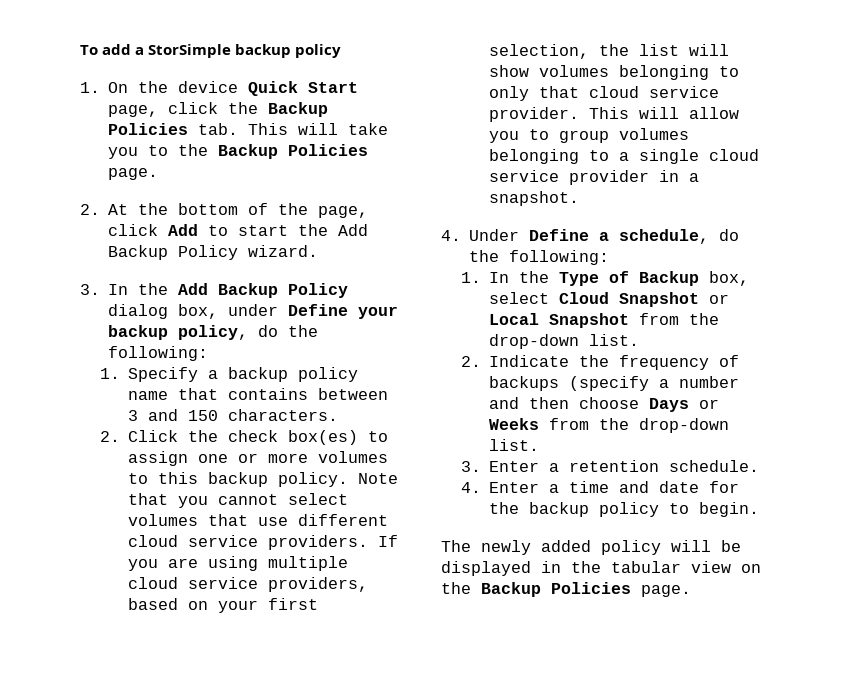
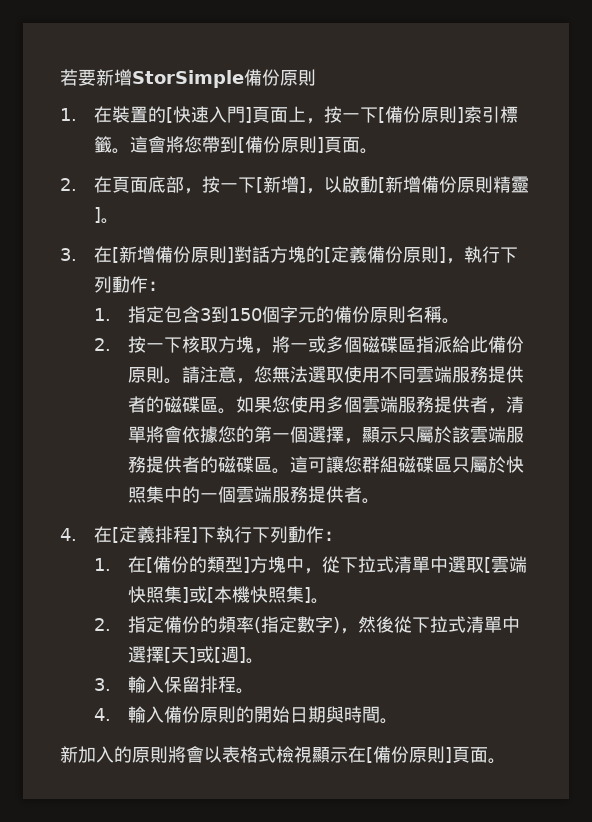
[80,44,342,58] [80,81,359,96] [108,102,329,117] [108,123,389,135] [108,144,369,159] [108,168,159,180] [80,203,369,218] [108,224,369,236] [108,245,319,260] [80,283,349,298] [108,304,399,319] [108,325,319,340] [108,346,209,361] [99,367,359,382] [128,388,389,400] [128,409,339,421] [99,430,389,445] [128,451,389,466] [128,472,399,487] [128,493,349,508] [128,514,389,526] [128,535,399,550] [128,556,349,571] [128,577,369,592] [128,598,319,613] [489,44,730,59] [489,65,740,80] [489,86,720,101] [489,107,740,122] [489,128,690,143] [489,149,760,164] [489,170,700,185] [489,191,580,206] [441,229,740,244] [469,250,610,265] [460,271,750,286] [489,292,730,307] [489,313,720,328] [489,334,640,349] [460,355,740,370] [489,376,740,391] [489,397,720,412] [489,418,730,433] [489,439,540,451] [460,460,760,472] [460,481,740,493] [489,502,760,517] [441,540,741,555] [441,561,761,576] [441,582,691,597] To add a StorSimple backup policy // 1. On the device Quick Start page, click the Backup Policies tab. This will take you to the Backup Policies page. // 2. At the bottom of the page, click Add to start the Add Backup Policy wizard. // 3. In the Add Backup Policy dialog box, under Define your backup policy, do the following: // 1. Specify a backup policy name that contains between 3 and 150 characters. // 2. Click the check box(es) to assign one or more volumes to this backup policy. Note that you cannot select volumes that use different cloud service providers. If you are using multiple cloud service providers, based on your first selection, the list will show volumes belonging to only that cloud service provider. This will allow you to group volumes belonging to a single cloud service provider in a snapshot. // 4. Under Define a schedule, do the following: // 1. In the Type of Backup box, select Cloud Snapshot or Local Snapshot from the drop-down list. // 2. Indicate the frequency of backups (specify a number and then choose Days or Weeks from the drop-down list. // 3. Enter a retention schedule. // 4. Enter a time and date for the backup policy to begin. // The newly added policy will be displayed in the tabular view on the Backup Policies page. -> [60,69,316,88] [60,106,518,124] [93,136,378,154] [60,176,529,194] [93,207,119,224] [60,246,518,264] [93,276,166,293] [93,306,460,324] [93,336,524,354] [127,366,524,384] [127,396,524,414] [127,426,524,444] [127,456,524,474] [127,486,380,504] [60,526,342,543] [93,556,527,574] [127,586,329,604] [93,616,520,634] [127,646,264,664] [93,676,254,694] [93,706,398,724] [60,746,506,764] 若要新增StorSimple備份原則 // 1.在裝置的[快速入門]頁面上，按一下[備份原則]索引標籤。這會將您帶到[備份原則]頁面。 // 2.在頁面底部，按一下[新增]，以啟動[新增備份原則精靈]。 // 3.在[新增備份原則]對話方塊的[定義備份原則]，執行下列動作： // 1.指定包含3到150個字元的備份原則名稱。 // 2.按一下核取方塊，將一或多個磁碟區指派給此備份原則。請注意，您無法選取使用不同雲端服務提供者的磁碟區。如果您使用多個雲端服務提供者，清單將會依據您的第一個選擇，顯示只屬於該雲端服務提供者的磁碟區。這可讓您群組磁碟區只屬於快照集中的一個雲端服務提供者。 // 4.在[定義排程]下執行下列動作： // 1.在[備份的類型]方塊中，從下拉式清單中選取[雲端快照集]或[本機快照集]。 // 2.指定備份的頻率(指定數字)，然後從下拉式清單中選擇[天]或[週]。 // 3.輸入保留排程。 // 4.輸入備份原則的開始日期與時間。 // 新加入的原則將會以表格式檢視顯示在[備份原則]頁面。

